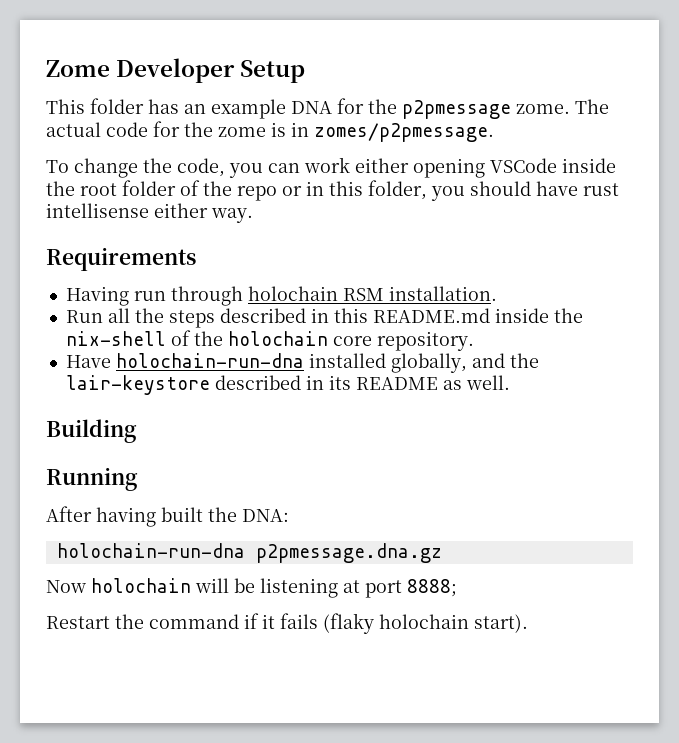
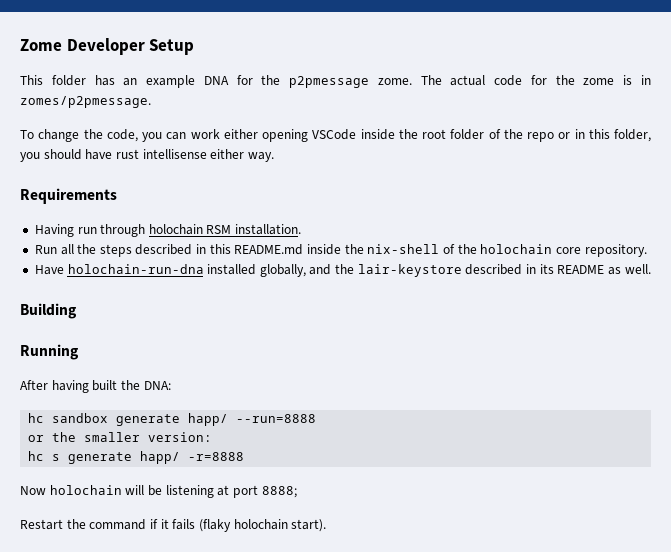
[56,543,442,563] holochain-run-dna p2pmessage.dna.gz -> [28,413,317,426] [28,432,213,442] [28,451,245,464] hc sandbox generate happ/ --run=8888 // or the smaller version: // hc s generate happ/ -r=8888

